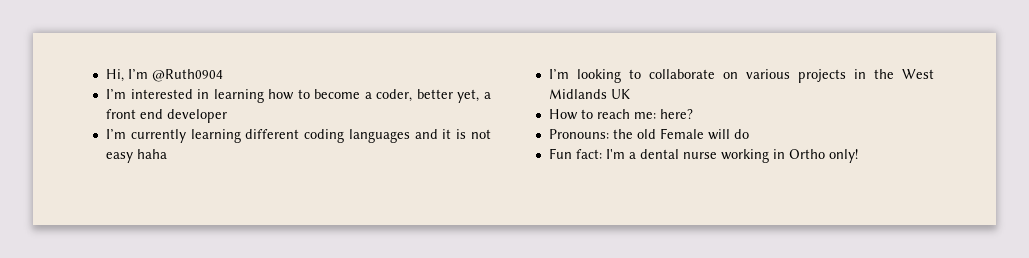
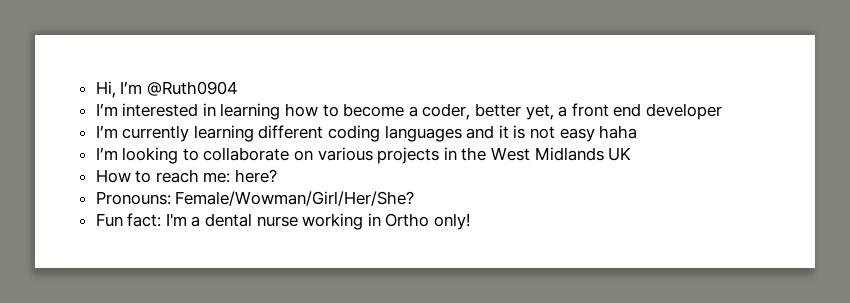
[612,128,749,140] the old Female will do -> [175,191,415,206] Female/Wowman/Girl/Her/She?

